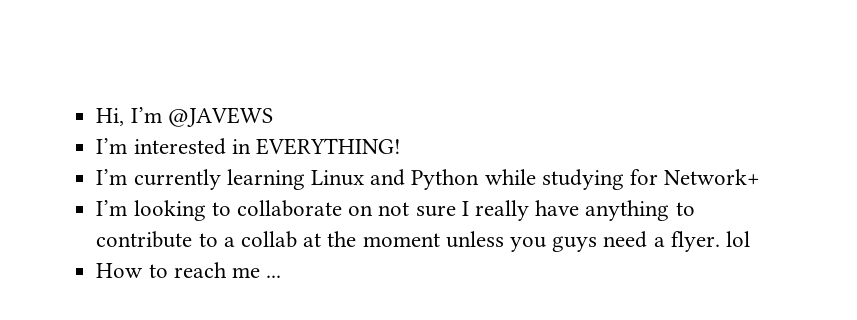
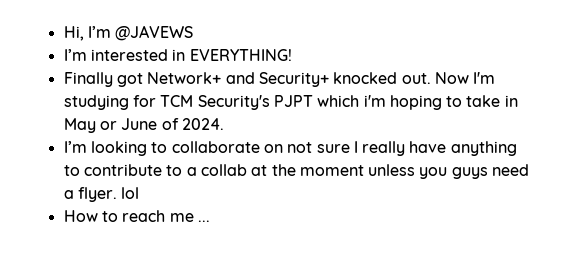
[96,169,761,190] I’m currently learning Linux and Python while studying for Network+ -> [63,72,496,87] [63,95,518,110] [63,118,224,133] Finally got Network+ and Security+ knocked out. Now I'm studying for TCM Security's PJPT which i'm hoping to take in May or June of 2024.

